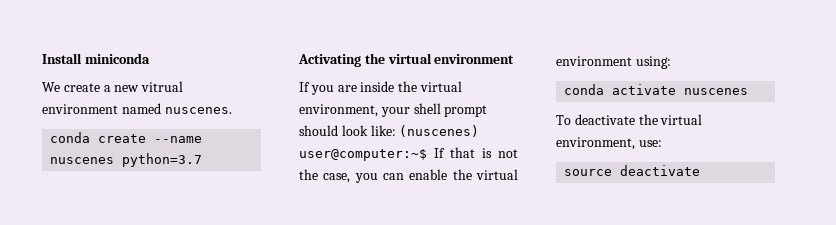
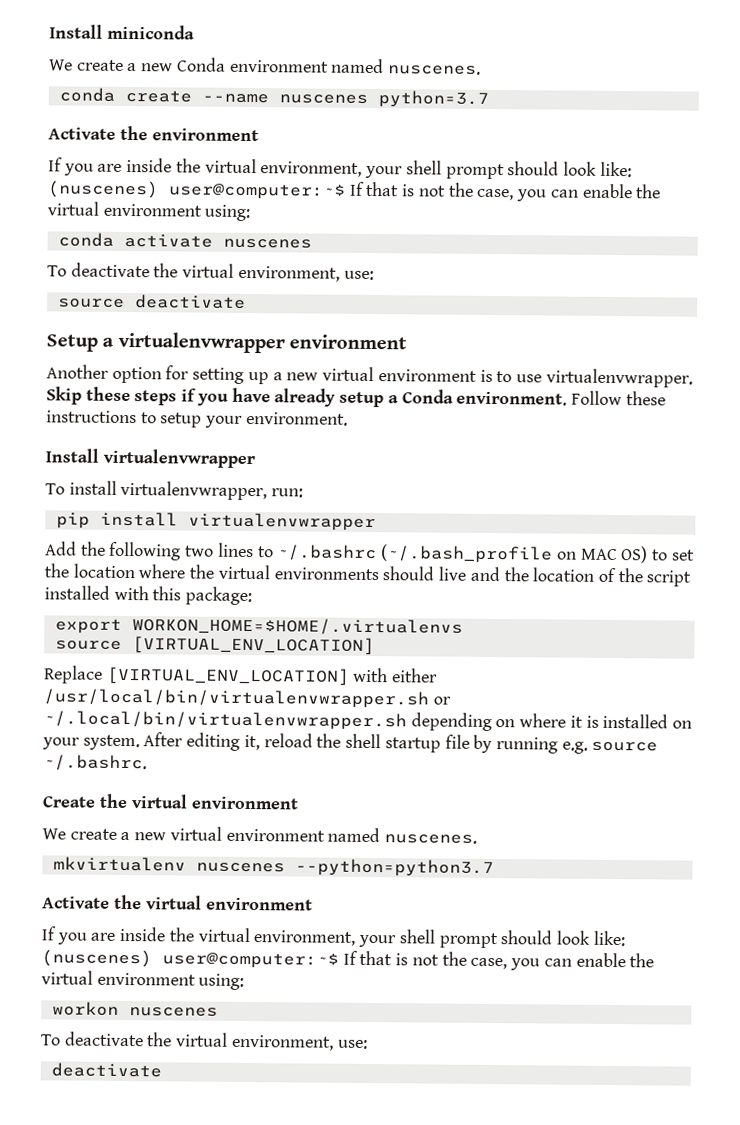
[141,81,184,92] vitrual -> [176,57,226,72] Conda
[298,53,432,67] Activating the virtual -> [48,125,148,141] Activate the
(701, 170) none -> [46,331,407,354] [46,364,693,388] [46,386,666,408] [46,410,348,428] [45,448,256,469] [45,480,304,501] [55,511,376,532] [45,541,695,564] [44,563,692,587] [44,585,253,606] [54,617,463,636] [54,636,375,656] [43,665,439,686] [43,688,451,709] [43,710,693,732] [42,732,659,754] [43,754,147,772] [42,793,299,810] [42,826,478,844] [52,856,494,878] [42,894,313,911] [41,926,625,949] [41,949,655,971] [41,970,245,990] [51,1001,218,1017] [41,1031,368,1051] [50,1062,162,1078] // Setup a virtualenvwrapper environment // Another option for setting up a new virtual environment is to use virtualenvwrapper. Skip these steps if you have already setup a Conda environment. Follow these instructions to setup your environment. // Install virtualenvwrapper // To install virtualenvwrapper, run: // pip install virtualenvwrapper // Add the following two lines to ~/.bashrc (~/.bash_profile on MAC OS) to set the location where the virtual environments should live and the location of the script installed with this package: // export WORKON_HOME=$HOME/.virtualenvs // source [VIRTUAL_ENV_LOCATION] // Replace [VIRTUAL_ENV_LOCATION] with either /usr/local/bin/virtualenvwrapper.sh or ~/.local/bin/virtualenvwrapper.sh depending on where it is installed on your system. After editing it, reload the shell startup file by running e.g. source ~/.bashrc. // Create the virtual environment // We create a new virtual environment named nuscenes. // mkvirtualenv nuscenes --python=python3.7 // Activate the virtual environment // If you are inside the virtual environment, your shell prompt should look like: (nuscenes) user@computer:~$ If that is not the case, you can enable the virtual environment using: // workon nuscenes // To deactivate the virtual environment, use: // deactivate

